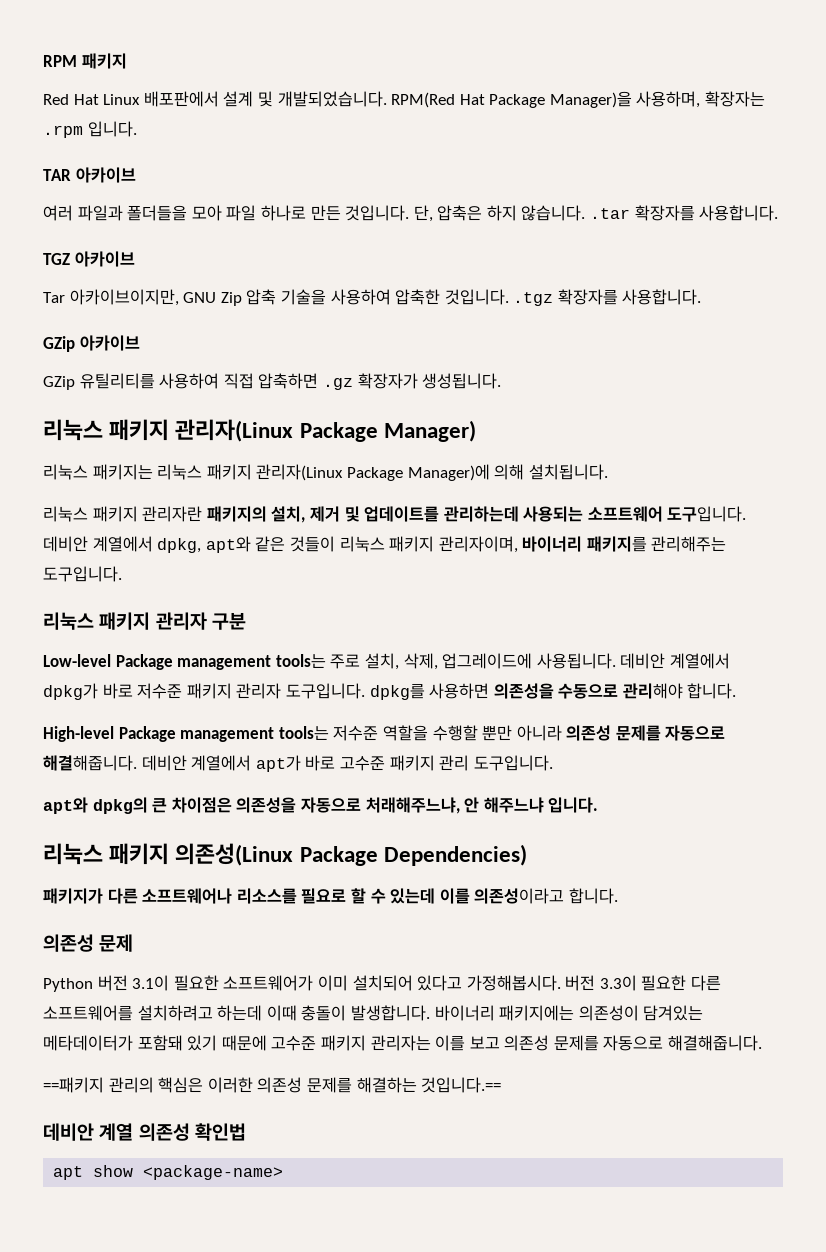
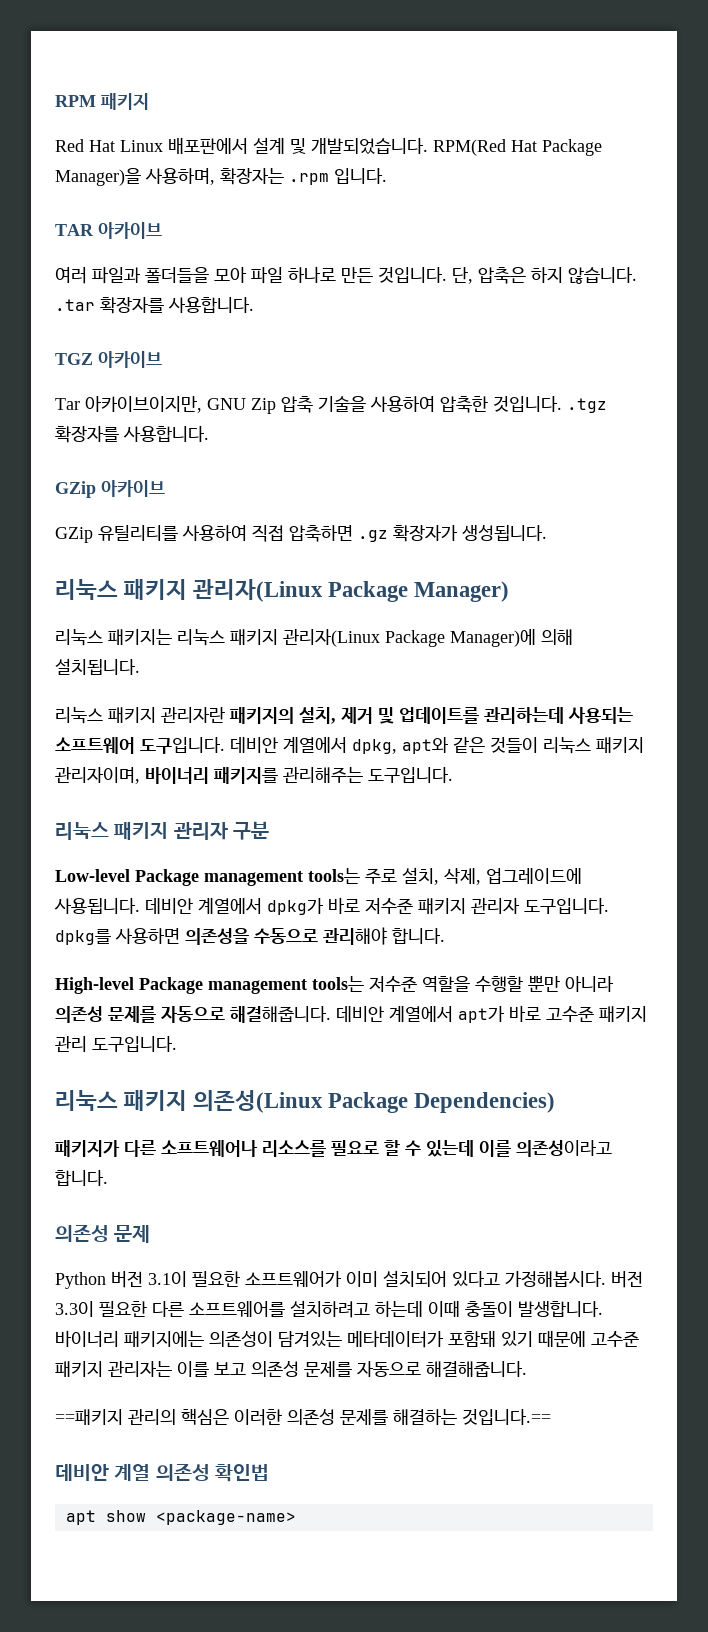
[43,797,599,814] // apt와 dpkg의 큰 차이점은 의존성을 자동으로 처래해주느냐, 안 해주느냐 입니다. -> (177, 1044) none

